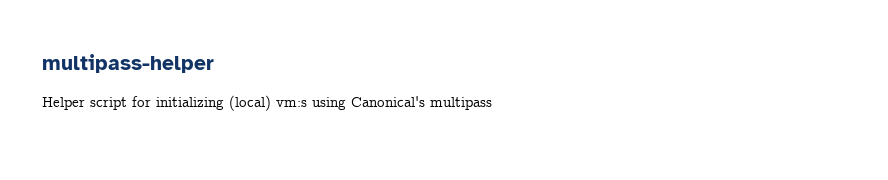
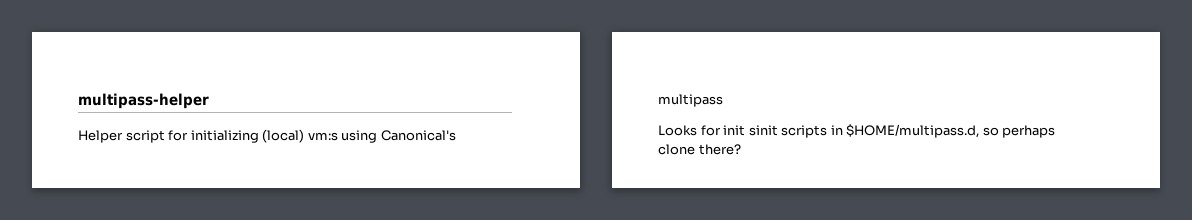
(492, 103) none -> [658,124,1056,138] [658,144,741,155] // Looks for init sinit scripts in $HOME/multipass.d, so perhaps clone there?

